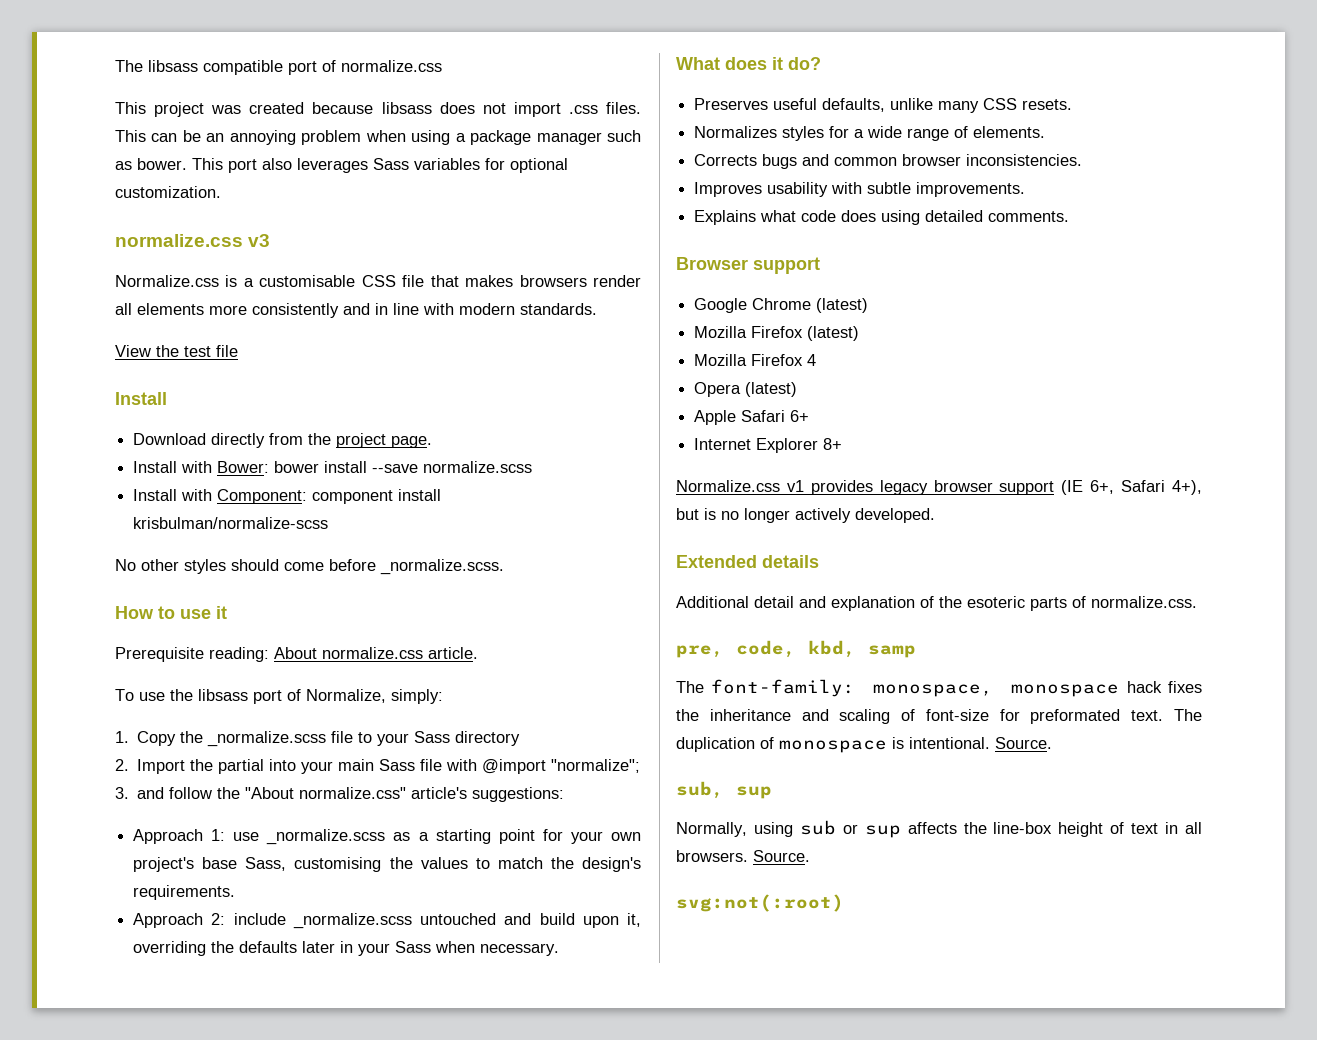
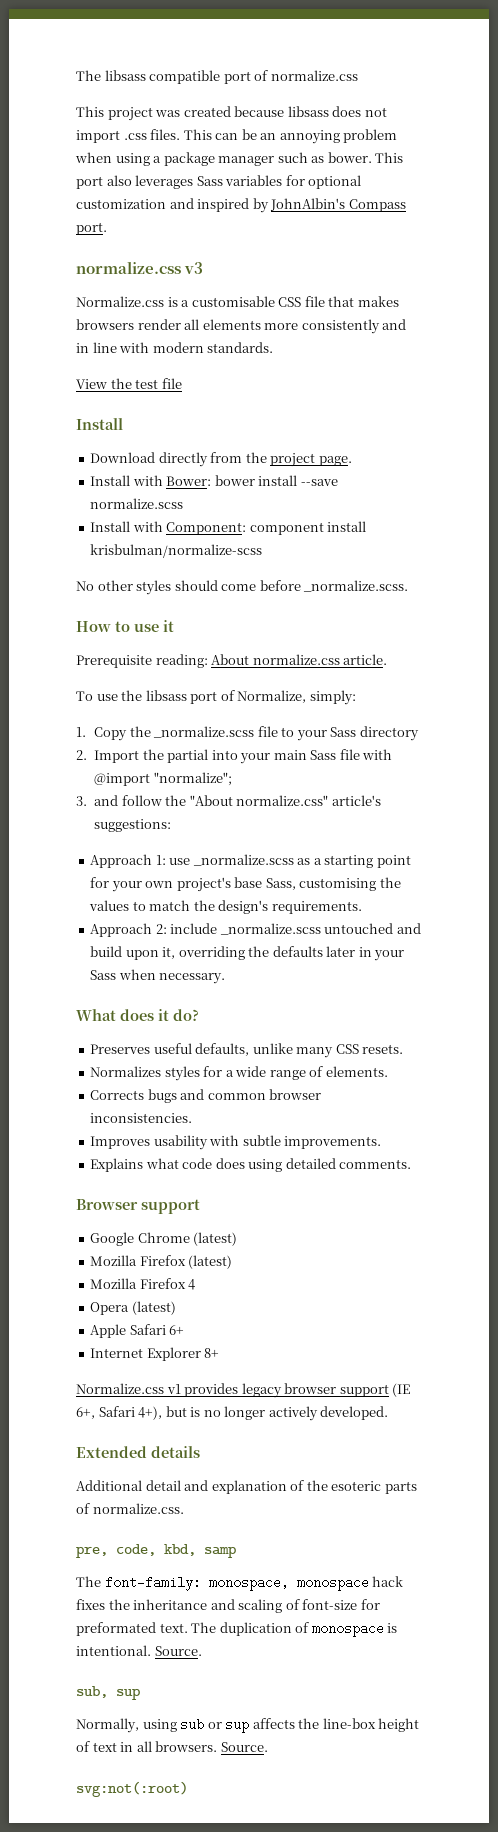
[115,186,221,198] customization. -> [76,198,406,213] [76,222,107,235] customization and inspired by JohnAlbin's Compass port.

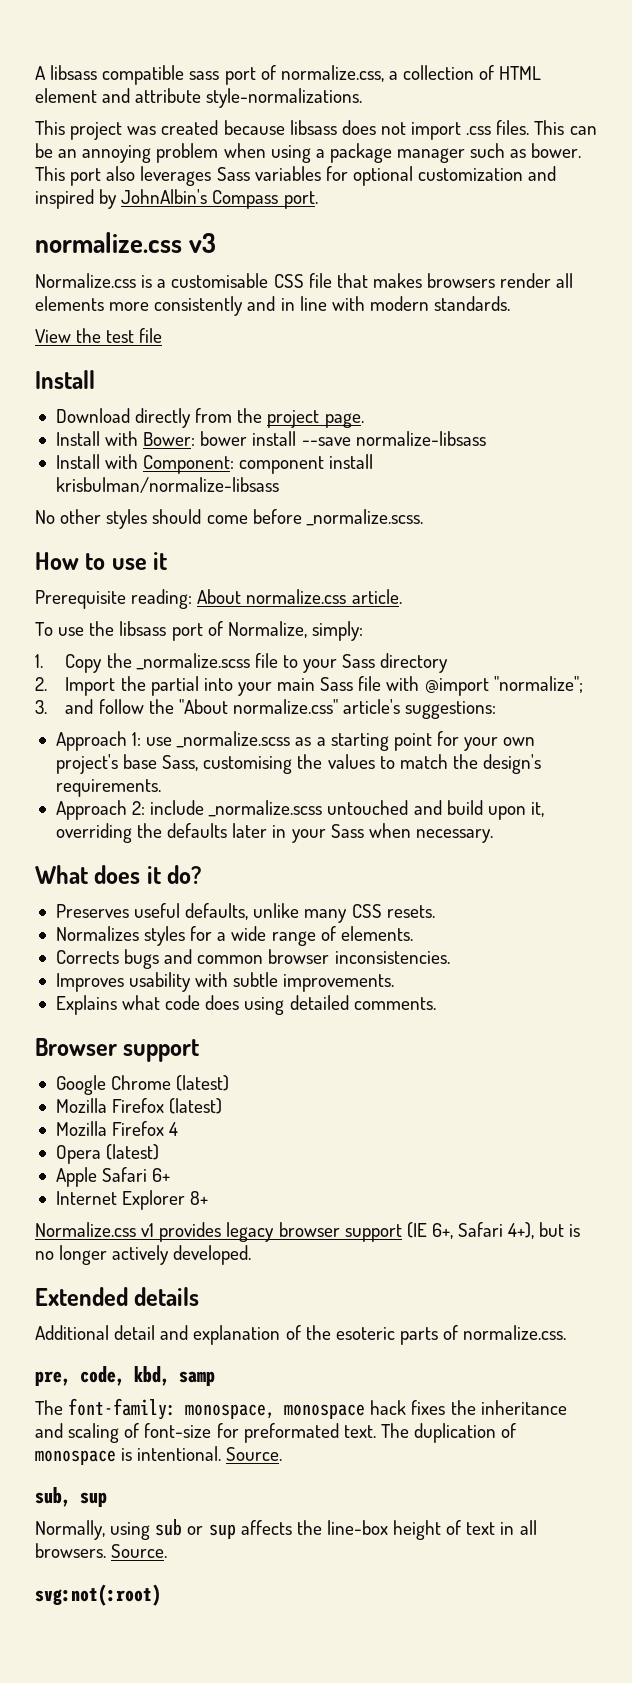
[76,70,101,81] The -> [35,66,46,80] A
[223,70,358,84] port of normalize.css -> [189,65,542,85] [35,88,363,108] sass port of normalize.css, a collection of HTML element and attribute style-normalizations.
[90,498,184,509] normalize.scss -> [355,431,486,446] normalize-libsass
[90,544,263,558] krisbulman/normalize-scss -> [55,477,279,493] krisbulman/normalize-libsass

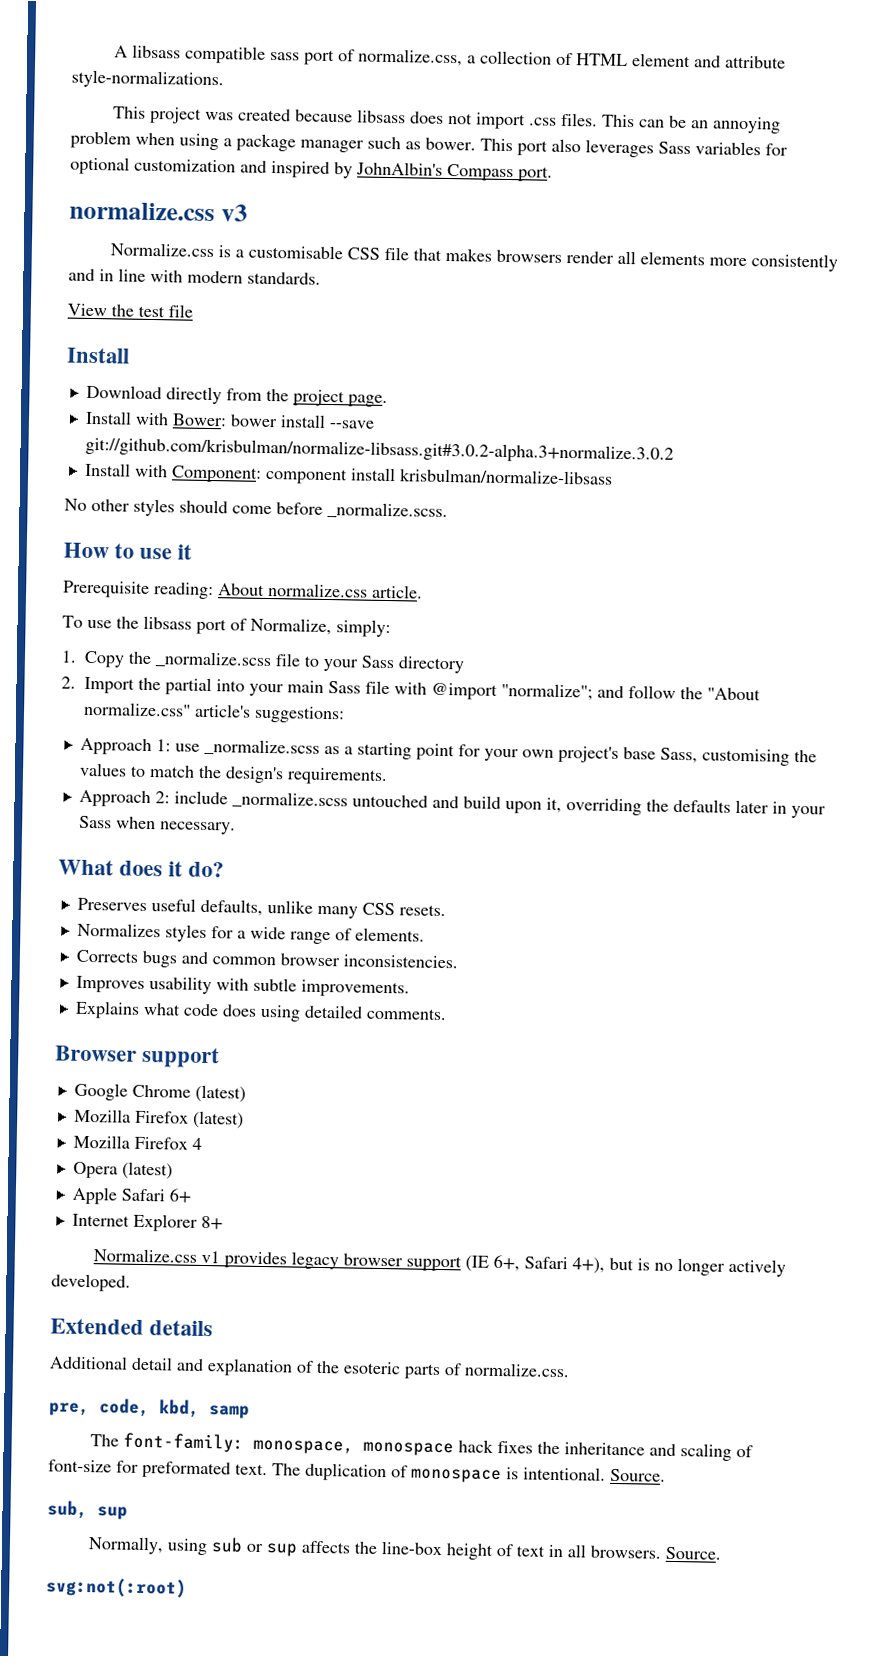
[355,431,486,446] normalize-libsass -> [84,436,674,464] git://github.com/krisbulman/normalize-libsass.git#3.0.2-alpha.3+normalize.3.0.2
[35,700,47,714] // 3. -> (593, 691) none

